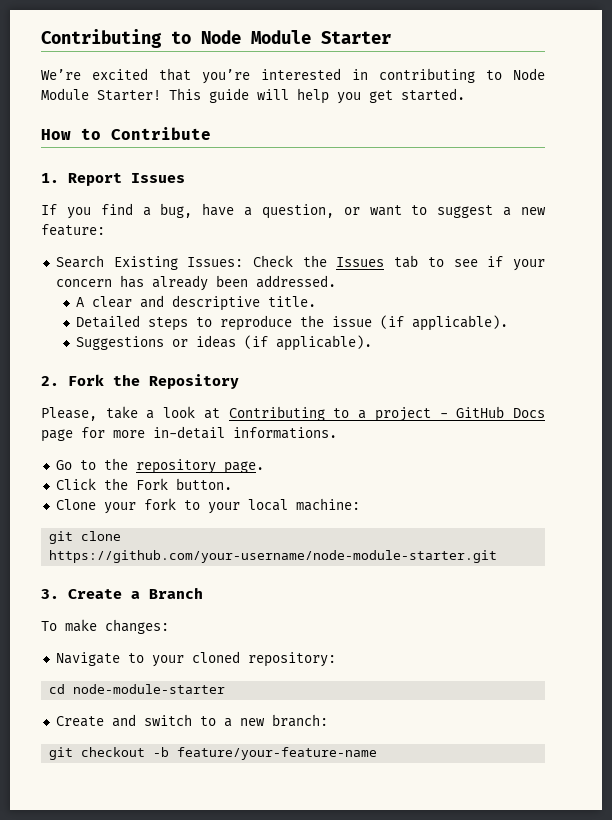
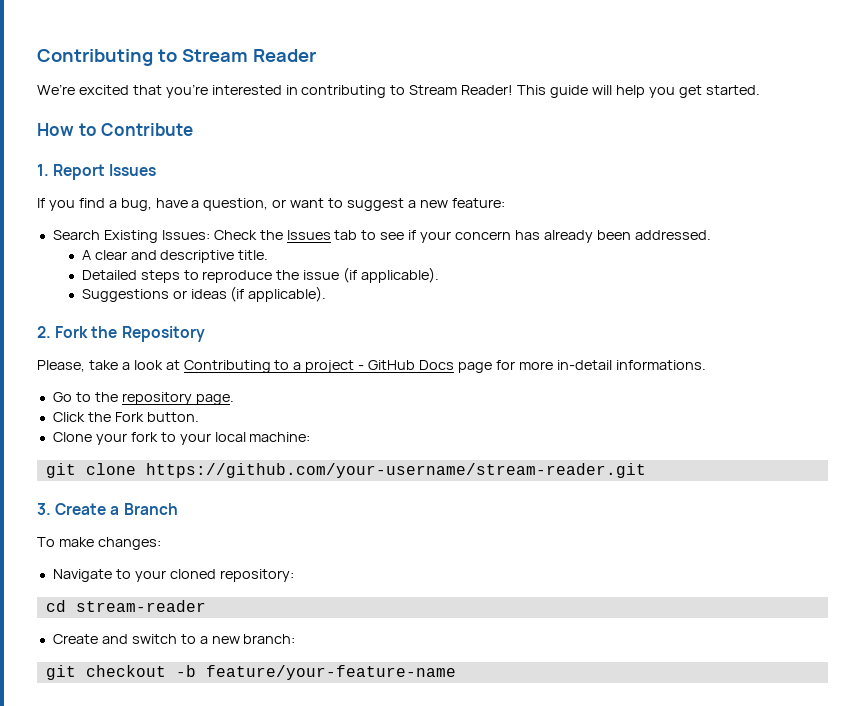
[41,29,391,48] Contributing to Node Module Starter -> [37,49,316,66] Contributing to Stream Reader
[513,68,545,80] [41,88,161,101] Node Module Starter! -> [409,85,514,95] Stream Reader!
[49,550,498,563] https://github.com/your-username/node-module-starter.git -> [145,463,646,478] https://github.com/your-username/stream-reader.git
[73,684,226,694] node-module-starter -> [75,600,206,612] stream-reader

